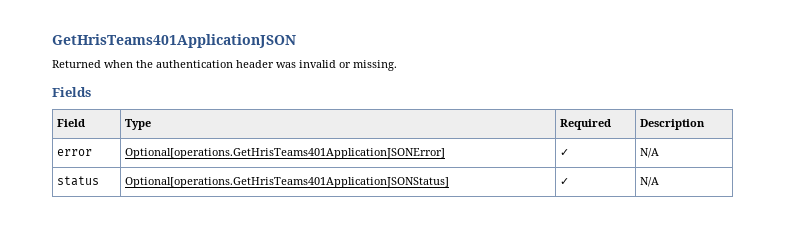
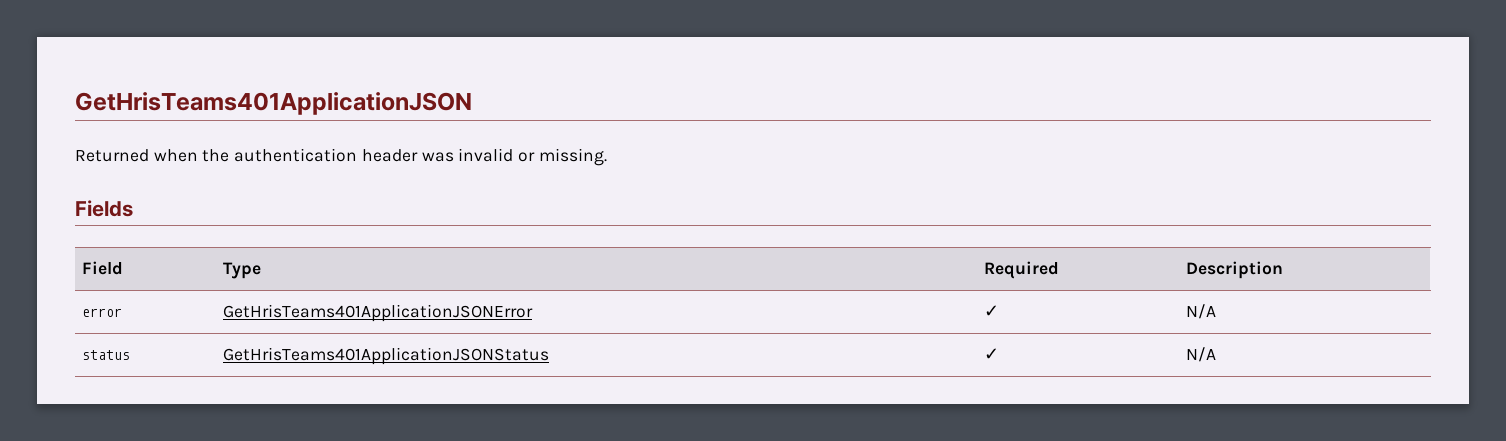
[124,148,445,159] Optional[operations.GetHrisTeams401ApplicationJSONError] -> [223,304,534,322] GetHrisTeams401ApplicationJSONError
[124,177,449,188] Optional[operations.GetHrisTeams401ApplicationJSONStatus] -> [223,347,550,365] GetHrisTeams401ApplicationJSONStatus

